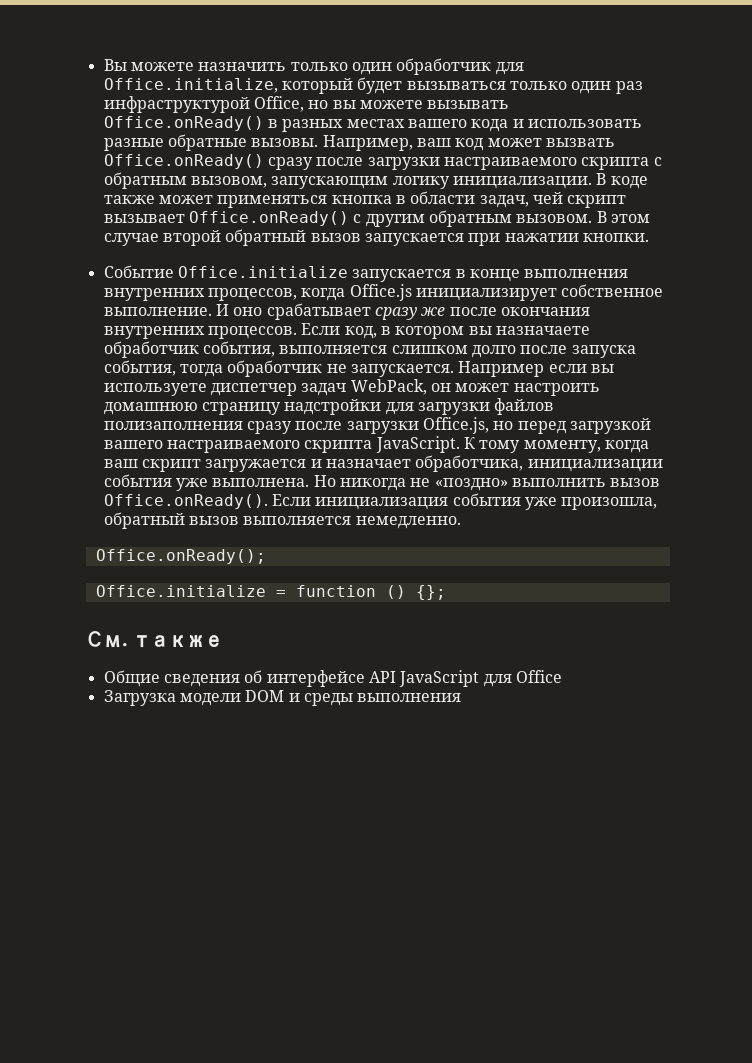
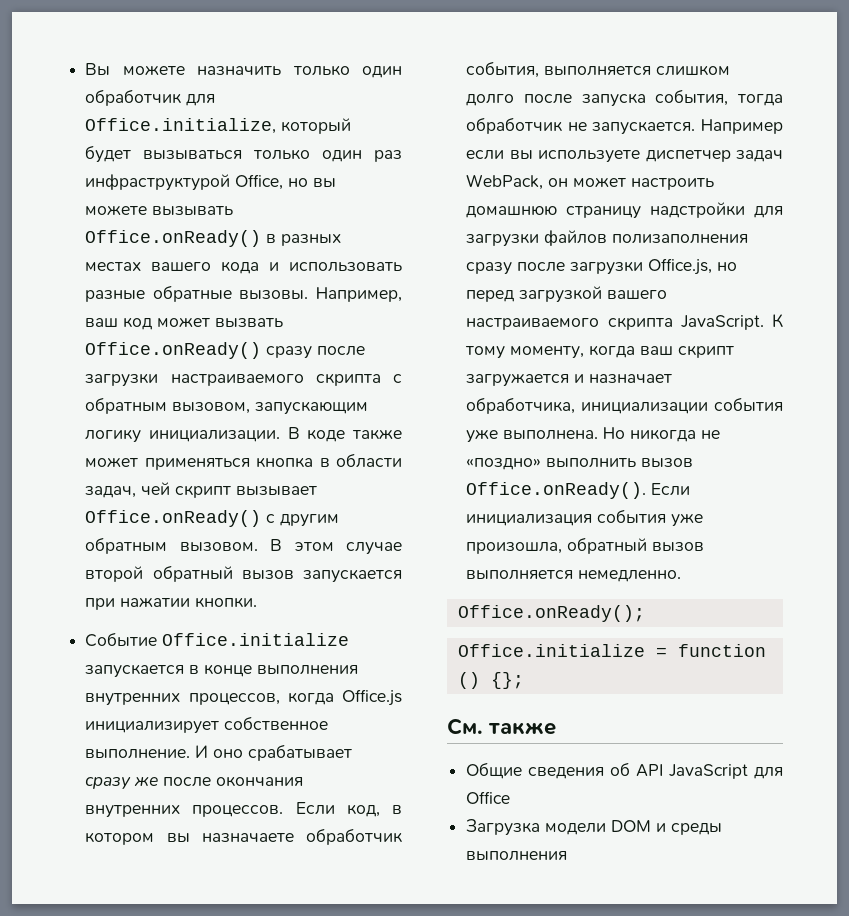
[266,670,365,687] интерфейсе -> (630, 769) none

